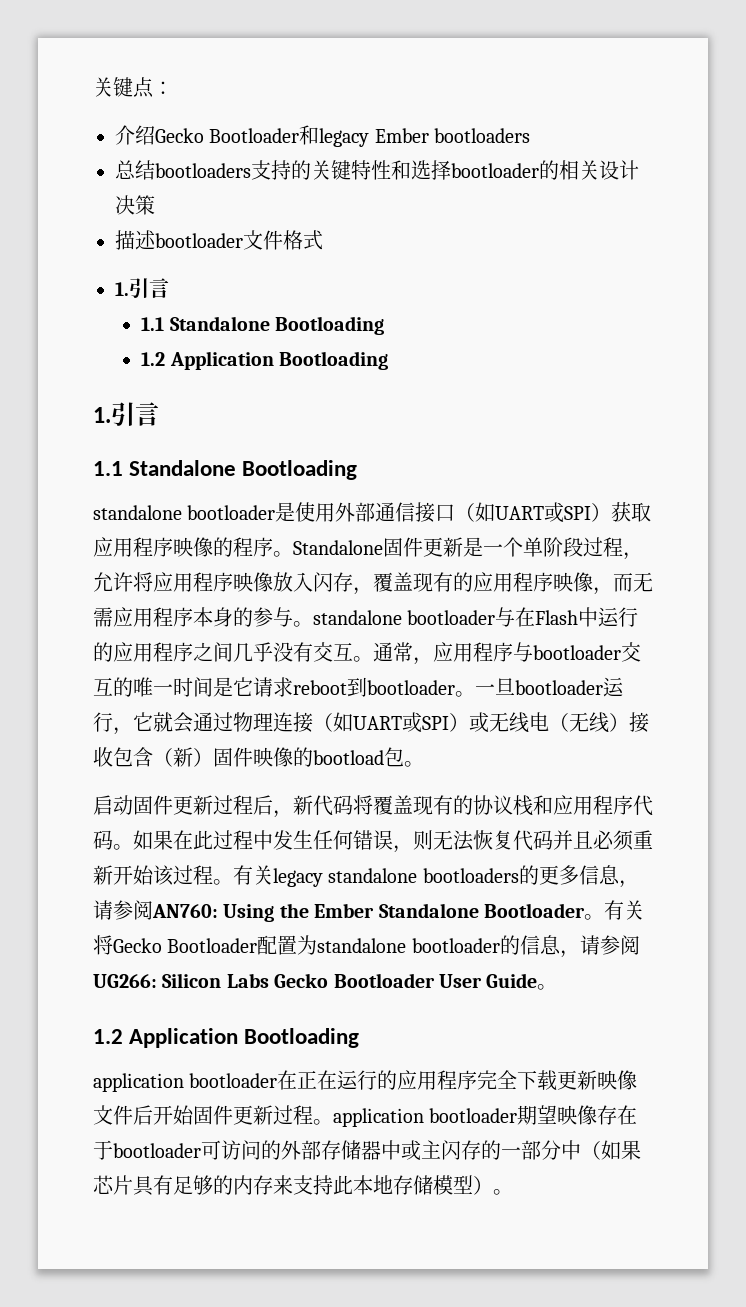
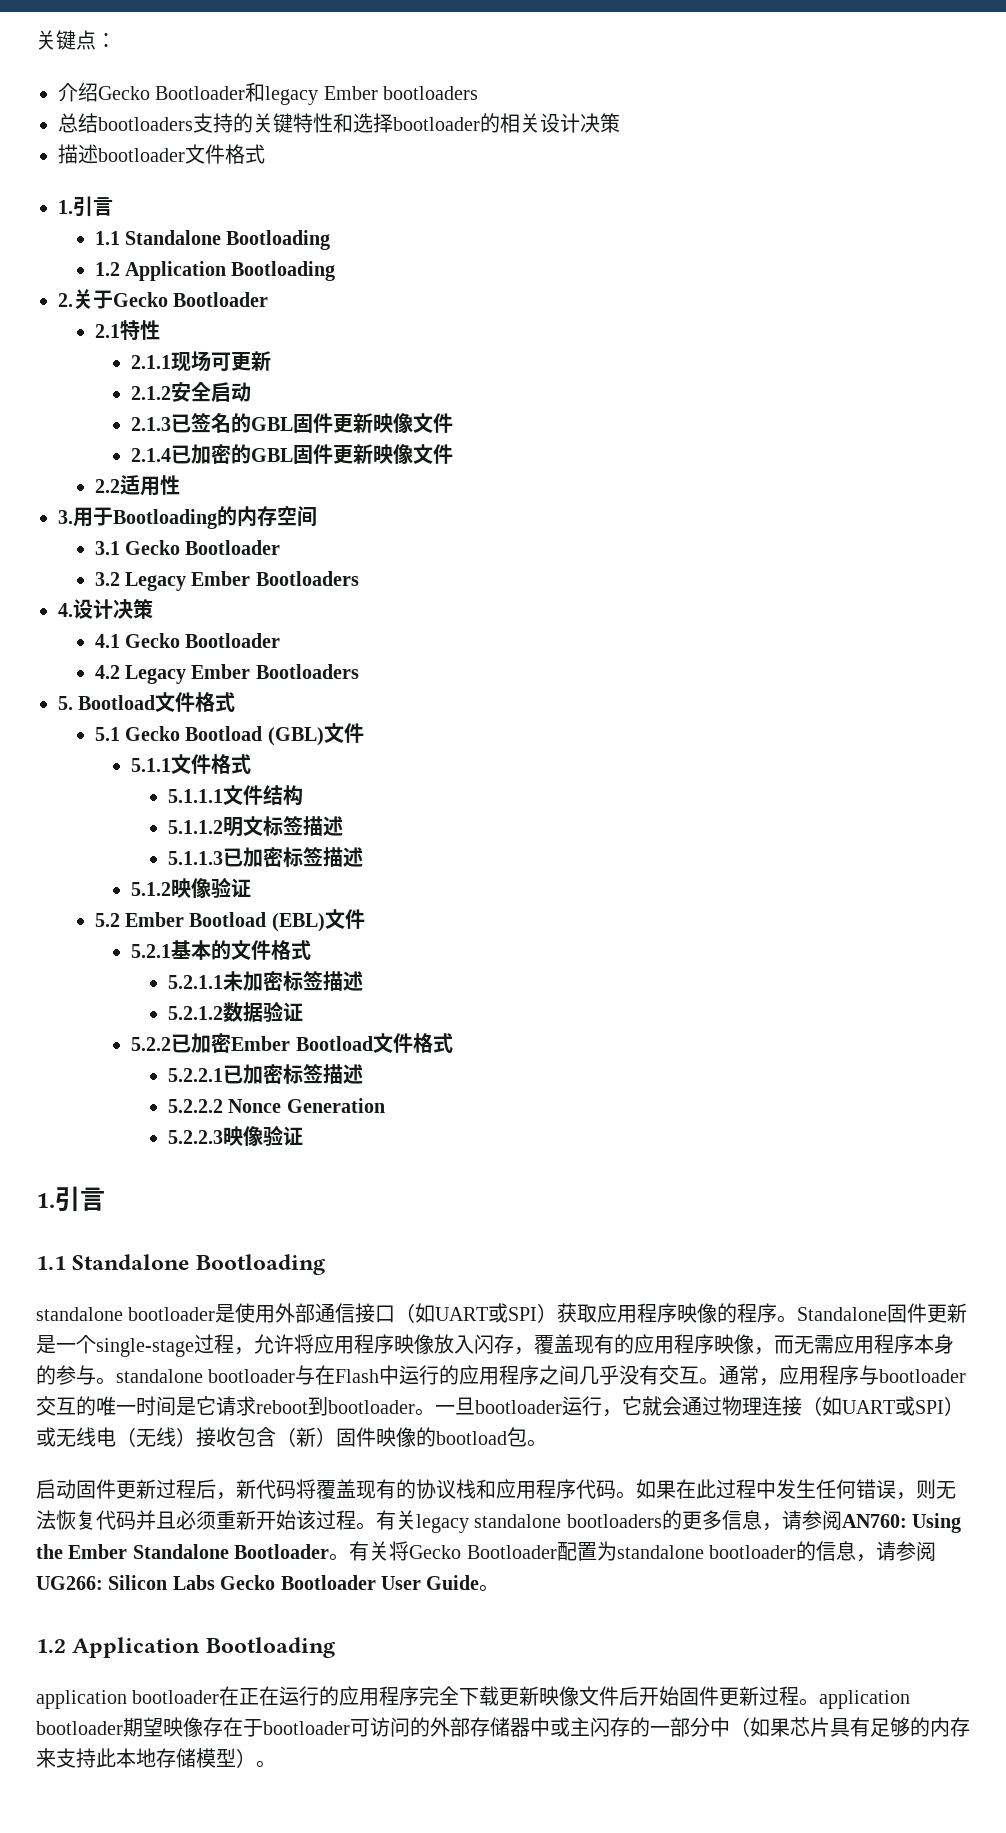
(388, 360) none -> [58,289,269,309] [94,320,160,341] [131,351,272,372] [131,382,252,402] [131,413,454,433] [131,444,454,464] [94,475,180,496] [58,506,317,529] [94,540,281,555] [94,571,359,591] [58,599,153,619] [94,633,281,648] [94,664,359,684] [58,692,236,712] [94,723,364,746] [131,754,252,774] [167,785,303,806] [167,816,343,837] [167,847,363,867] [131,877,252,898] [94,909,365,932] [131,940,312,960] [167,971,363,991] [167,1001,303,1022] [131,1033,453,1053] [167,1064,363,1084] [167,1098,385,1113] [167,1125,303,1146] // 2.关于Gecko Bootloader // 2.1特性 // 2.1.1现场可更新 // 2.1.2安全启动 // 2.1.3已签名的GBL固件更新映像文件 // 2.1.4已加密的GBL固件更新映像文件 // 2.2适用性 // 3.用于Bootloading的内存空间 // 3.1 Gecko Bootloader // 3.2 Legacy Ember Bootloaders // 4.设计决策 // 4.1 Gecko Bootloader // 4.2 Legacy Ember Bootloaders // 5. Bootload文件格式 // 5.1 Gecko Bootload (GBL)文件 // 5.1.1文件格式 // 5.1.1.1文件结构 // 5.1.1.2明文标签描述 // 5.1.1.3已加密标签描述 // 5.1.2映像验证 // 5.2 Ember Bootload (EBL)文件 // 5.2.1基本的文件格式 // 5.2.1.1未加密标签描述 // 5.2.1.2数据验证 // 5.2.2已加密Ember Bootload文件格式 // 5.2.2.1已加密标签描述 // 5.2.2.2 Nonce Generation // 5.2.2.3映像验证
[523,537,583,557] 单阶段 -> [96,1338,194,1357] single-stage

